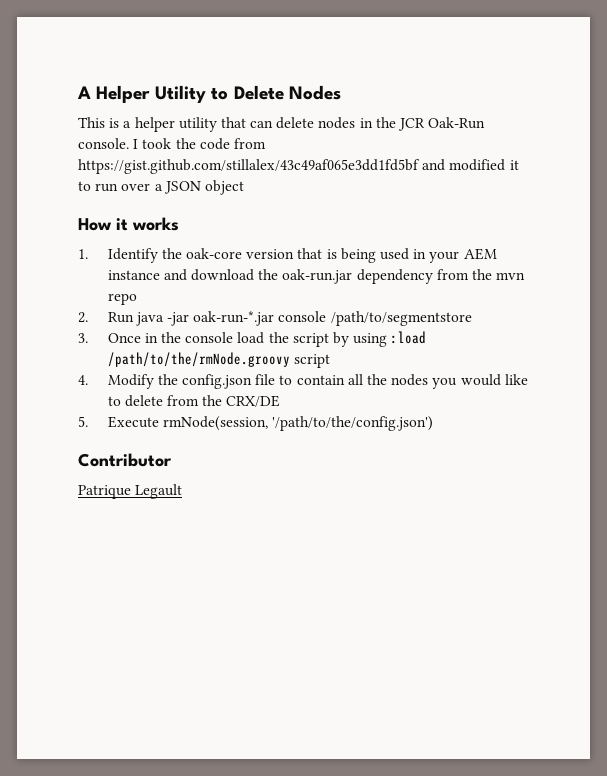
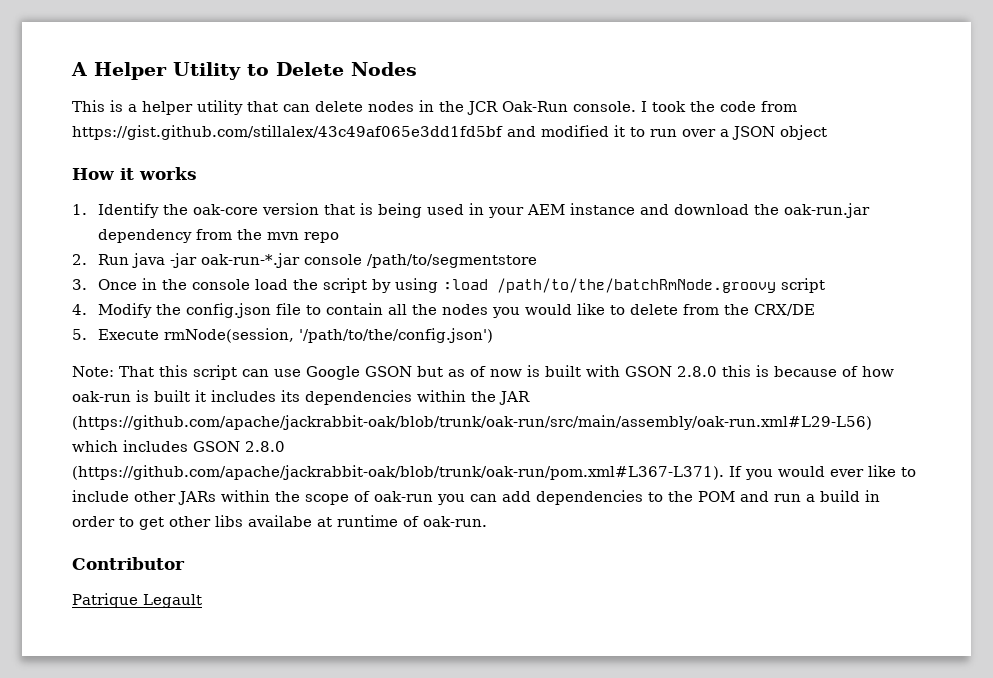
[107,352,290,367] /path/to/the/rmNode.groovy -> [496,278,776,293] /path/to/the/batchRmNode.groovy
(434, 423) none -> [72,365,894,380] [72,390,530,405] [72,415,872,430] [72,440,285,452] [72,465,916,480] [72,490,880,505] [72,515,487,530] // Note: That this script can use Google GSON but as of now is built with GSON 2.8.0 this is because of how oak-run is built it includes its dependencies within the JAR (https://github.com/apache/jackrabbit-oak/blob/trunk/oak-run/src/main/assembly/oak-run.xml#L29-L56) which includes GSON 2.8.0 (https://github.com/apache/jackrabbit-oak/blob/trunk/oak-run/pom.xml#L367-L371). If you would ever like to include other JARs within the scope of oak-run you can add dependencies to the POM and run a build in order to get other libs availabe at runtime of oak-run.

